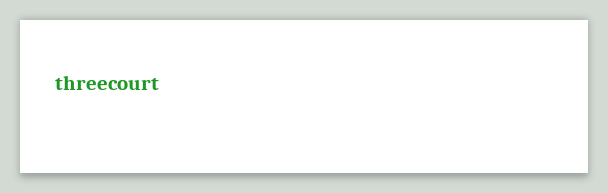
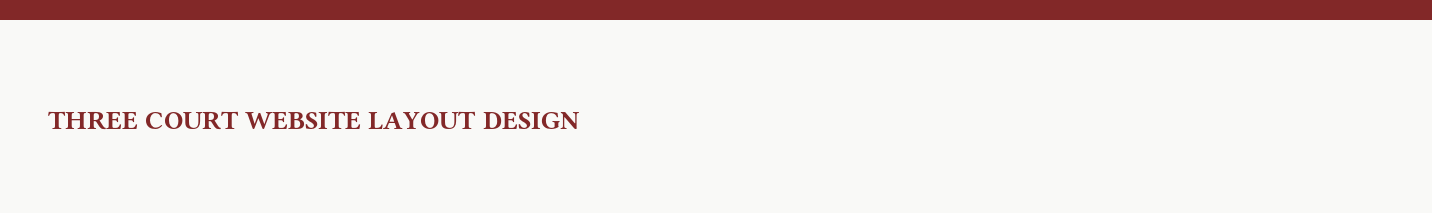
[55,75,159,90] threecourt -> [48,111,580,130] THREE COURT WEBSITE LAYOUT DESIGN

